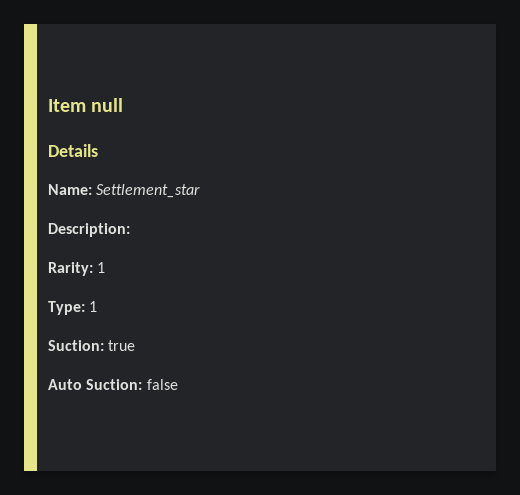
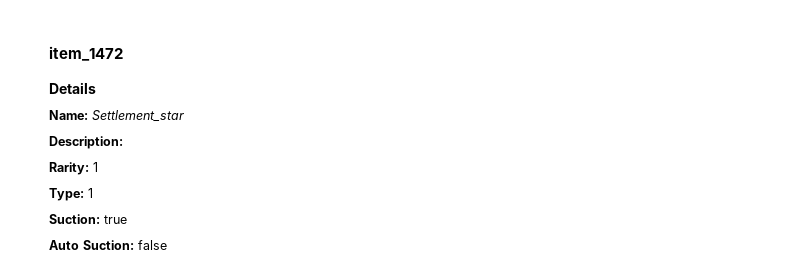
[48,98,124,112] Item null -> [49,46,123,61] item_1472

